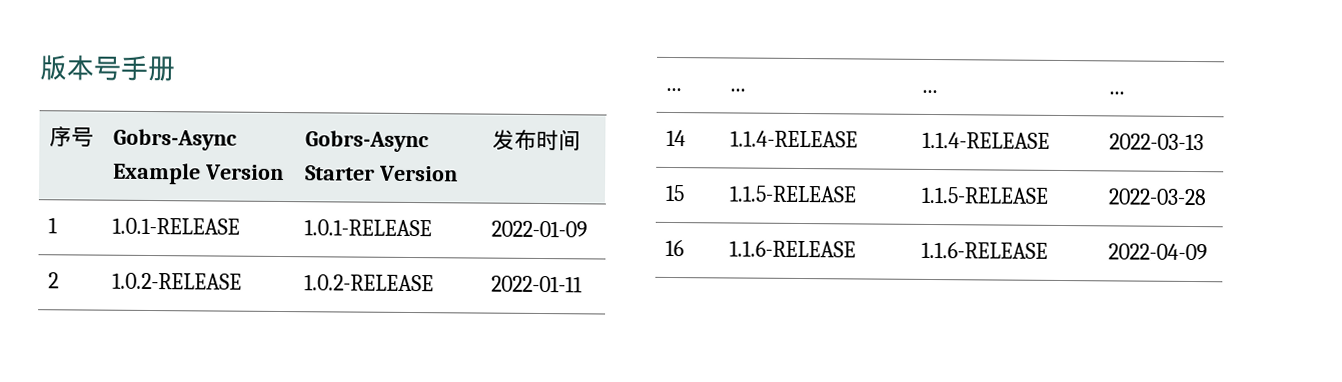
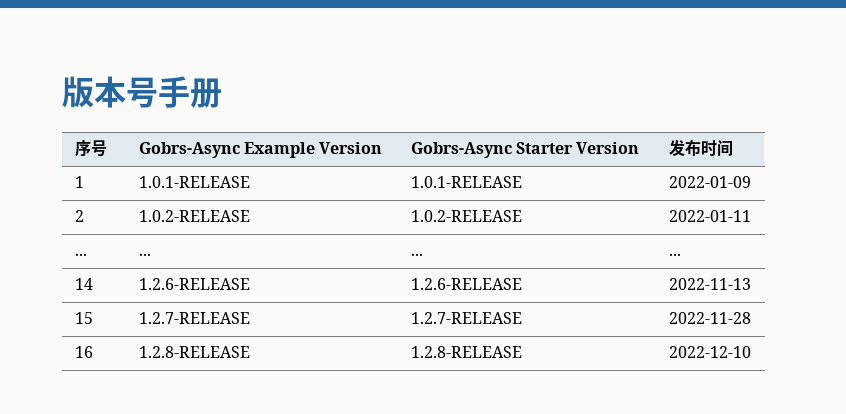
[729,130,858,148] [921,131,1050,149] [1108,133,1204,151] [664,184,685,202] [728,185,857,203] [920,186,1049,204] [1107,188,1207,206] [664,239,684,257] [728,240,856,258] [920,241,1048,259] [1107,243,1208,261] 1.1.4-RELEASE | 1.1.4-RELEASE | 2022-03-13 // 15 | 1.1.5-RELEASE | 1.1.5-RELEASE | 2022-03-28 // 16 | 1.1.6-RELEASE | 1.1.6-RELEASE | 2022-04-09 -> [138,278,250,290] [410,278,522,290] [668,278,751,290] [74,312,93,324] [138,312,250,324] [410,312,522,324] [668,312,751,324] [74,346,93,358] [138,346,250,358] [410,346,522,358] [668,346,751,358] 1.2.6-RELEASE | 1.2.6-RELEASE | 2022-11-13 // 15 | 1.2.7-RELEASE | 1.2.7-RELEASE | 2022-11-28 // 16 | 1.2.8-RELEASE | 1.2.8-RELEASE | 2022-12-10

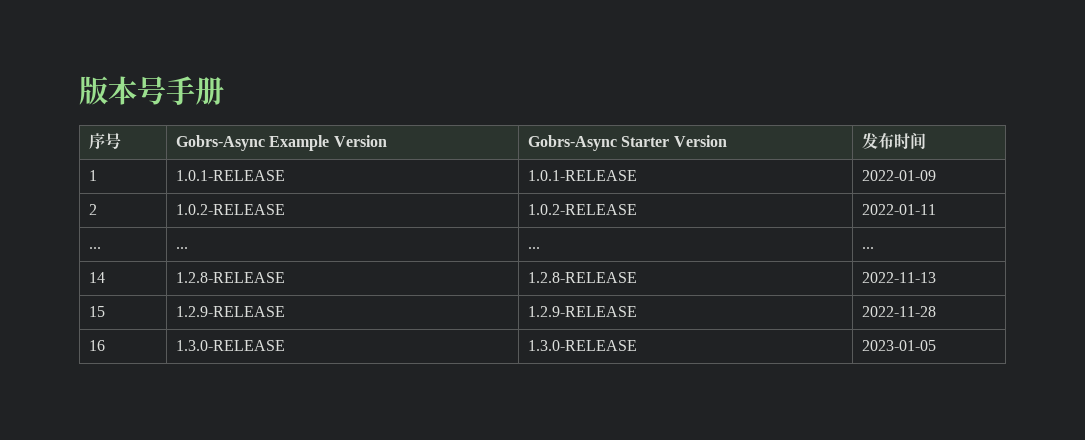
[138,278,250,290] [410,278,522,290] 1.2.6-RELEASE | 1.2.6-RELEASE -> [175,272,285,283] [527,272,637,283] 1.2.8-RELEASE | 1.2.8-RELEASE
[138,312,250,324] [410,312,522,324] 1.2.7-RELEASE | 1.2.7-RELEASE -> [175,306,285,317] [527,306,637,317] 1.2.9-RELEASE | 1.2.9-RELEASE
[138,346,250,358] [410,346,522,358] [668,346,751,358] 1.2.8-RELEASE | 1.2.8-RELEASE | 2022-12-10 -> [175,340,285,351] [527,340,637,351] [861,340,936,351] 1.3.0-RELEASE | 1.3.0-RELEASE | 2023-01-05

